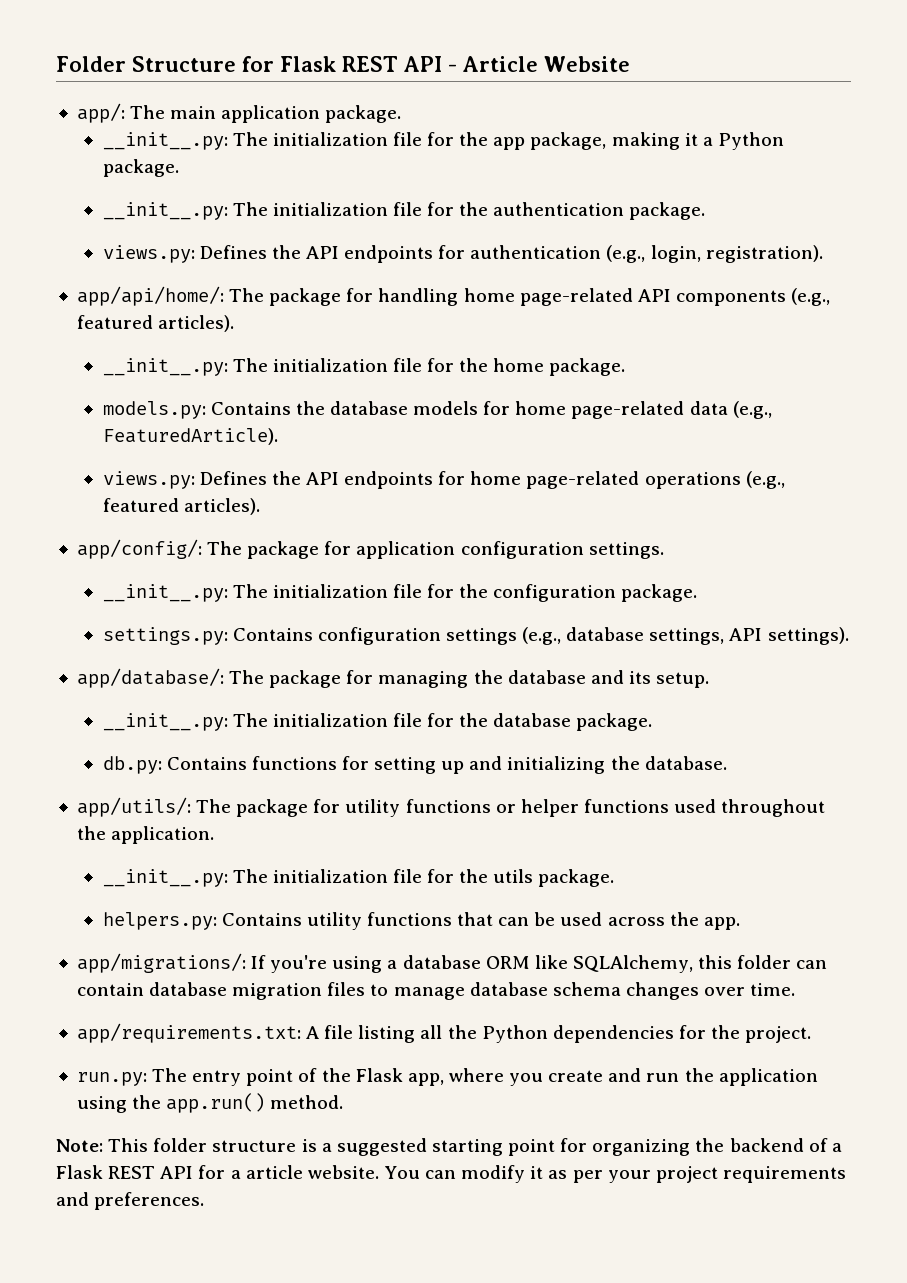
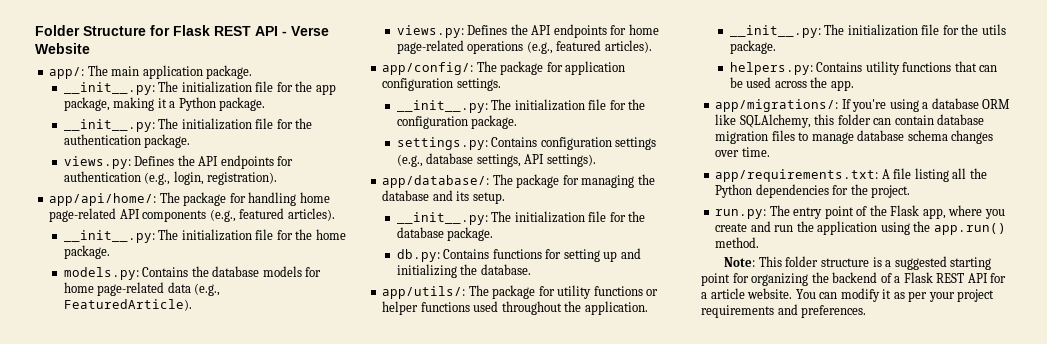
[462,56,538,72] Article -> [291,26,329,36] Verse

